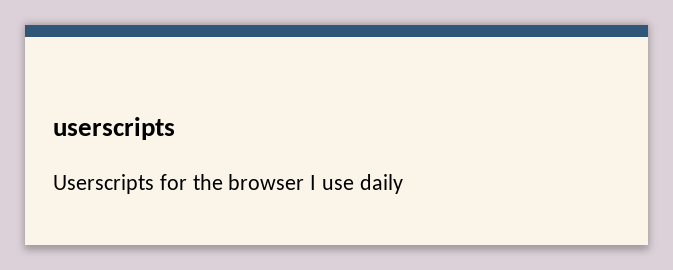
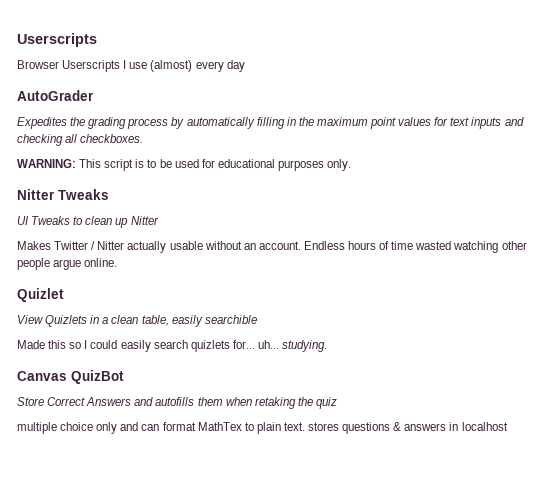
[53,117,175,140] [53,174,403,194] userscripts // Userscripts for the browser I use daily -> [17,33,97,47] [17,60,245,72] [17,90,94,101] [17,117,524,129] [17,134,144,146] [17,159,352,171] [17,189,109,200] [17,216,159,228] [17,241,527,253] [17,258,118,270] [17,288,64,302] [17,315,257,327] [17,340,328,352] [17,370,124,384] [17,397,337,409] [17,422,508,434] Userscripts // Browser Userscripts I use (almost) every day // AutoGrader // Expedites the grading process by automatically filling in the maximum point values for text inputs and checking all checkboxes. // WARNING: This script is to be used for educational purposes only. // Nitter Tweaks // UI Tweaks to clean up Nitter // Makes Twitter / Nitter actually usable without an account. Endless hours of time wasted watching other people argue online. // Quizlet // View Quizlets in a clean table, easily searchible // Made this so I could easily search quizlets for... uh... studying. // Canvas QuizBot // Store Correct Answers and autofills them when retaking the quiz // multiple choice only and can format MathTex to plain text. stores questions & answers in localhost

